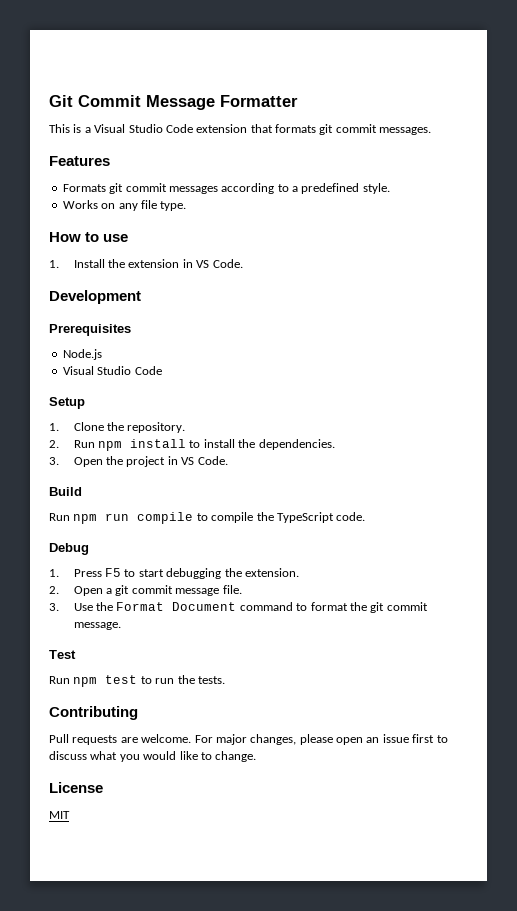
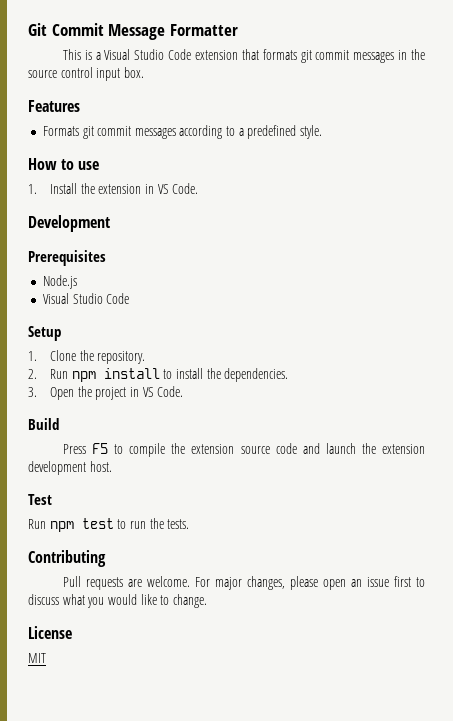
[379,127,432,135] messages. -> [353,49,426,63] [28,67,144,81] messages in the source control input box.
[62,200,187,211] // Works on any file type. -> (323, 132) none
[49,512,366,524] [49,543,89,555] [49,568,299,579] [49,585,242,596] [49,602,428,613] [73,622,121,630] Run npm run compile to compile the TypeScript code. // Debug // 1. Press F5 to start debugging the extension. // 2. Open a git commit message file. // 3. Use the Format Document command to format the git commit message. -> [62,443,425,457] [28,461,112,475] Press F5 to compile the extension source code and launch the extension development host.

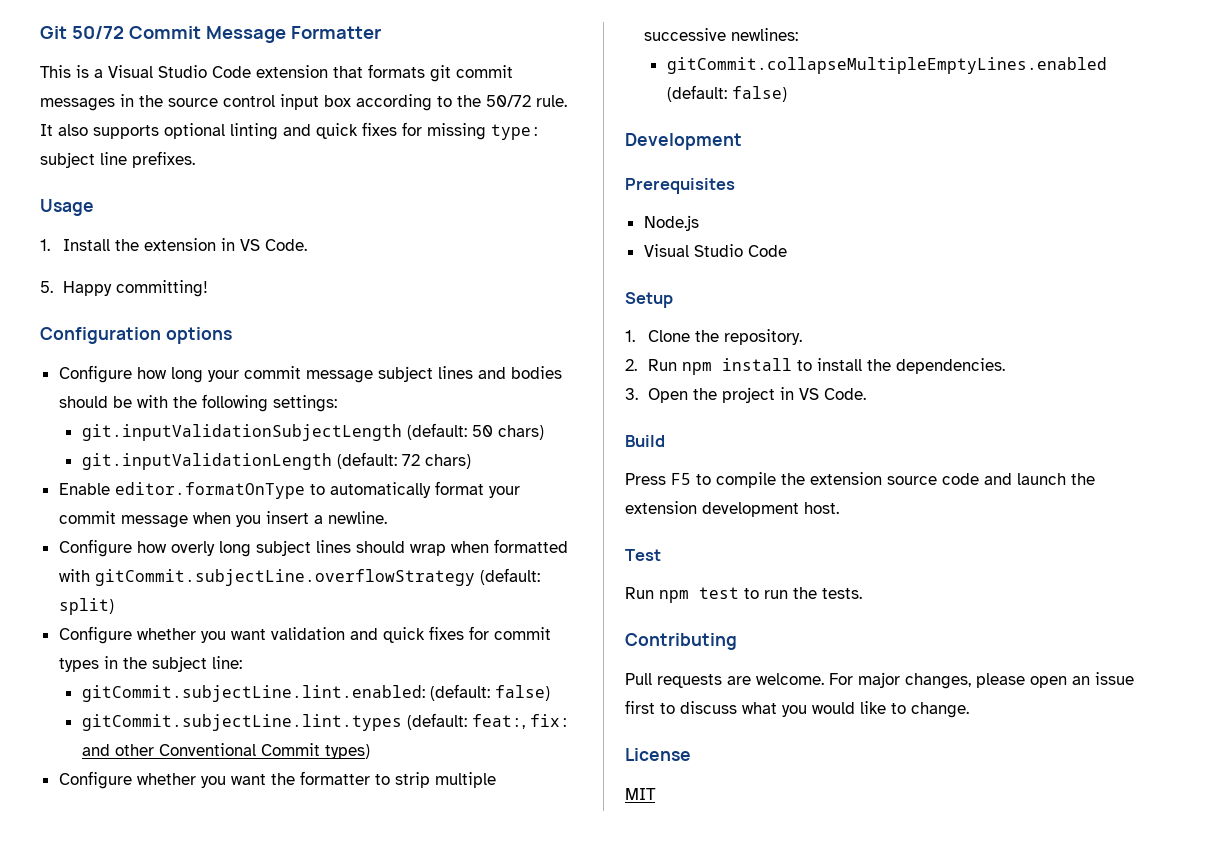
(47, 29) none -> [71,26,124,39] 50/72
[123,67,144,78] [28,100,80,112] [42,125,323,139] [28,158,100,170] box. // Features // Formats git commit messages according to a predefined style. // How to use -> [324,94,567,111] [40,122,541,140] [40,151,195,168] [40,199,94,216] box according to the 50/72 rule. It also supports optional linting and quick fixes for missing type: subject line prefixes. // Usage
(199, 188) none -> [40,280,208,297] [40,327,232,344] [58,365,562,383] [58,394,337,412] [81,423,544,441] [81,452,471,470] [58,481,520,499] [58,511,387,528] [58,539,568,557] [58,568,540,586] [58,598,114,615] [58,626,551,644] [58,656,242,672] [81,684,550,702] [81,713,570,731] [81,743,370,759] [58,771,496,789] [643,28,798,41] [666,57,1107,74] [666,85,787,102] // 5. Happy committing! // Configuration options // Configure how long your commit message subject lines and bodies should be with the following settings: // git.inputValidationSubjectLength (default: 50 chars) // git.inputValidationLength (default: 72 chars) // Enable editor.formatOnType to automatically format your commit message when you insert a newline. // Configure how overly long subject lines should wrap when formatted with gitCommit.subjectLine.overflowStrategy (default: split) // Configure whether you want validation and quick fixes for commit types in the subject line: // gitCommit.subjectLine.lint.enabled: (default: false) // gitCommit.subjectLine.lint.types (default: feat:, fix: and other Conventional Commit types) // Configure whether you want the formatter to strip multiple successive newlines: // gitCommit.collapseMultipleEmptyLines.enabled (default: false)

